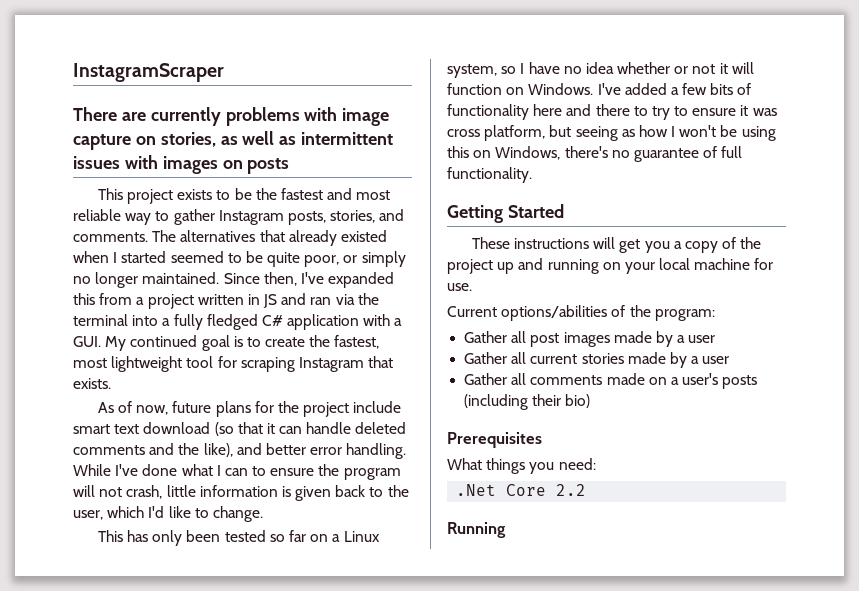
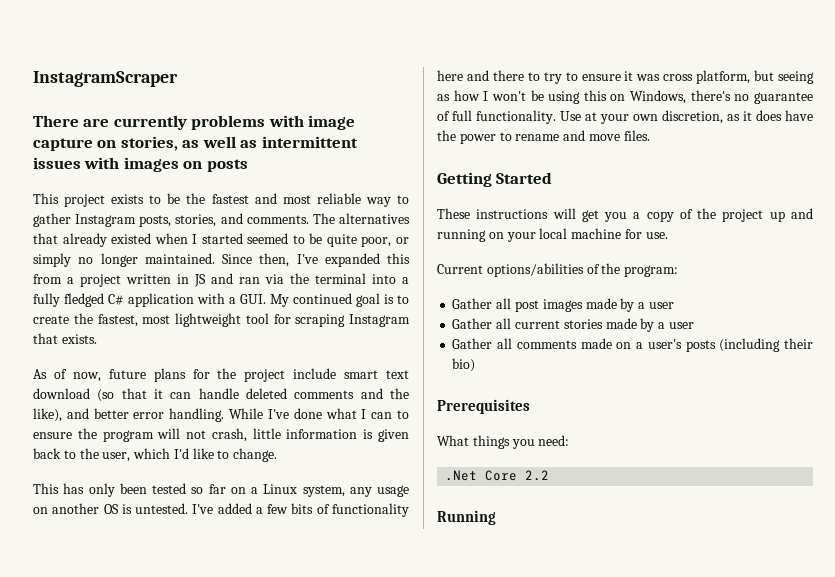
[501,62,754,74] [447,83,594,95] so I have no idea whether or not it will function on Windows. -> [349,485,409,497] [33,503,189,514] any usage on another OS is untested.
(532, 175) none -> [560,110,813,124] [437,130,650,144] Use at your own discretion, as it does have the power to rename and move files.

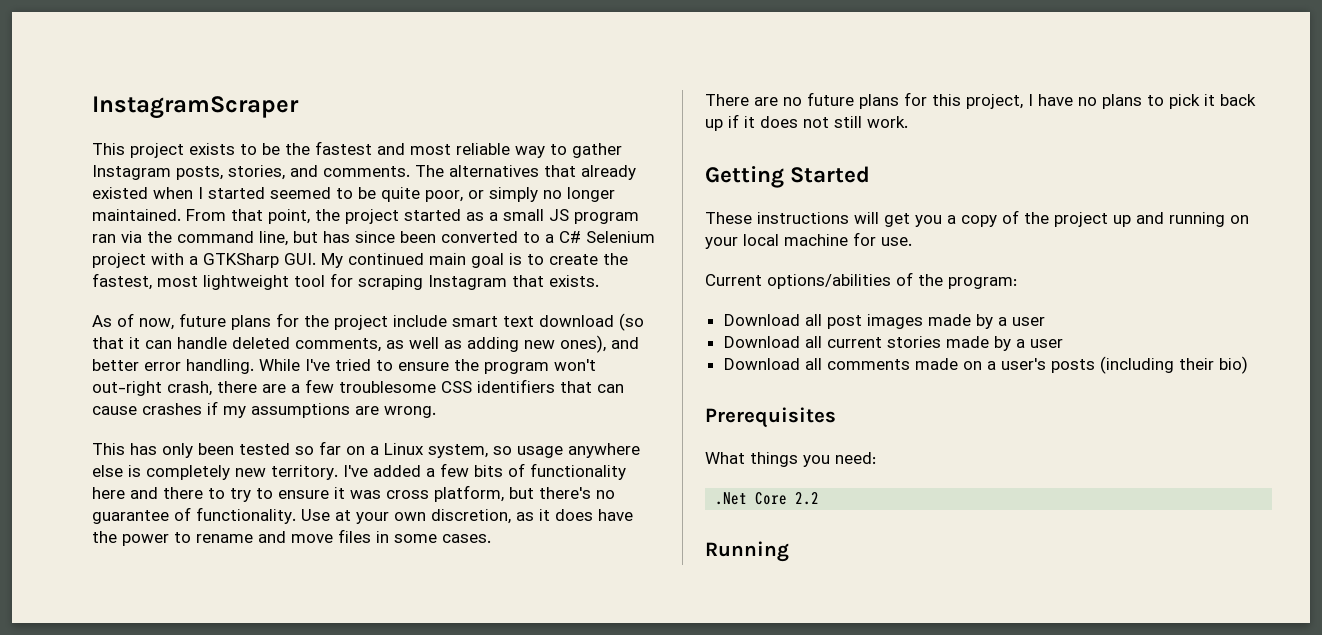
[33,115,356,130] [33,136,358,151] [33,157,248,172] // There are currently problems with image capture on stories, as well as intermittent issues with images on posts -> (299, 107) none
[222,253,410,267] [33,273,409,287] [33,293,194,307] Since then, I've expanded this from a project written in JS and ran via the terminal into a fully fledged C# application -> [186,209,639,224] [92,231,655,246] [92,253,146,268] From that point, the project started as a small JS program ran via the command line, but has since been converted to a C# Selenium project
(236, 300) none -> [203,253,279,268] GTKSharp
(352, 298) none -> [429,253,466,265] main
[294,388,409,399] [33,408,62,422] comments and the like), -> [295,335,606,353] comments, as well as adding new ones),
[293,408,409,419] [33,428,409,442] [33,448,278,462] done what I can to ensure the program will not crash, little information is given back to the user, which I'd like to change. -> [335,359,596,374] [92,379,624,396] [92,401,436,418] tried to ensure the program won't out-right crash, there are a few troublesome CSS identifiers that can cause crashes if my assumptions are wrong.
[349,485,409,497] [33,503,189,514] any usage on another OS is untested. -> [493,443,640,458] [92,465,338,480] so usage anywhere else is completely new territory.
[778,71,814,84] [437,90,687,104] seeing as how I won't be using this on Windows, -> (534, 493) none
[452,110,472,121] full -> (191, 514) none
[623,130,650,141] files. -> [338,529,491,543] [705,92,1256,109] [705,114,908,131] files in some cases. // There are no future plans for this project, I have no plans to pick it back up if it does not still work.
[452,298,493,309] Gather -> [723,314,800,326] Download
[452,318,493,329] Gather -> [723,336,800,348] Download
[452,338,493,349] Gather -> [723,358,800,370] Download

